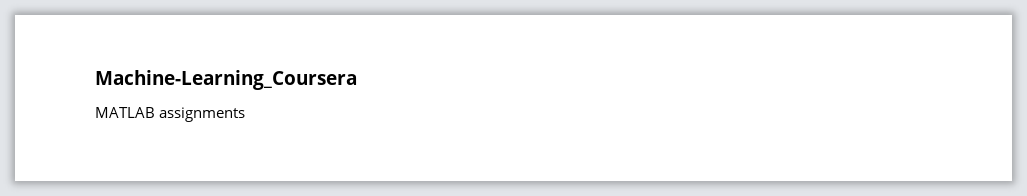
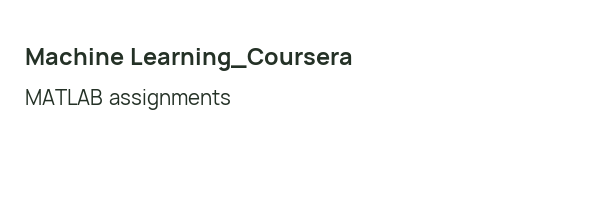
[95,70,357,90] Machine-Learning_Coursera -> [25,48,354,71] Machine Learning_Coursera

